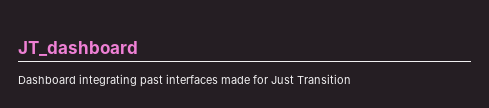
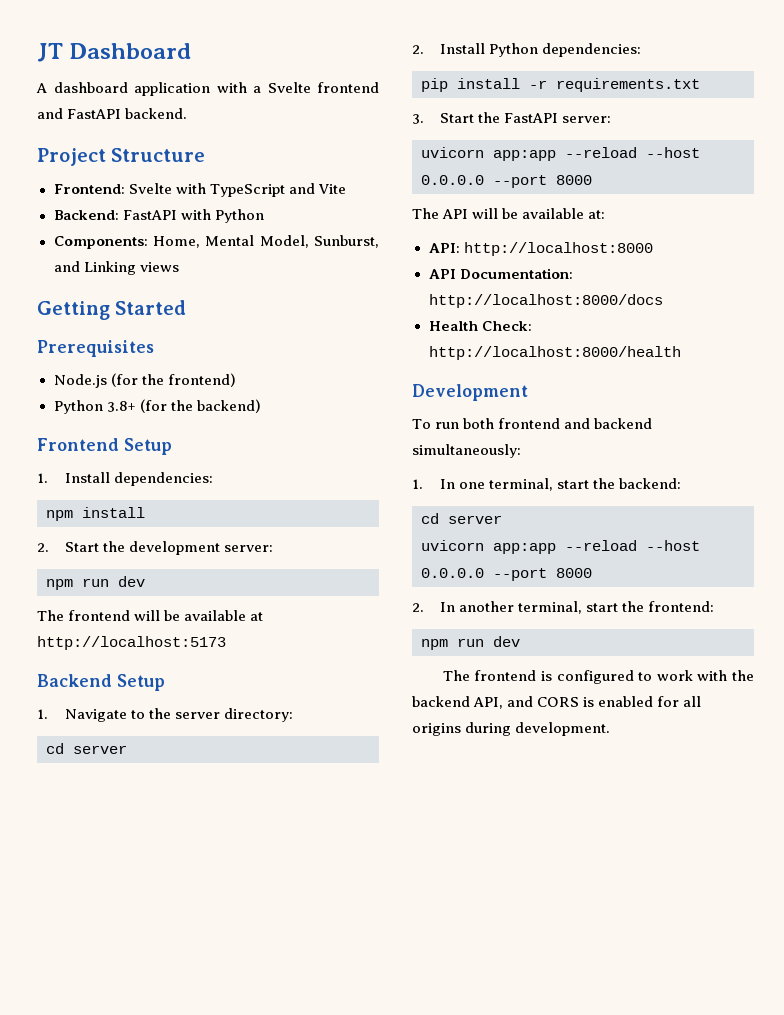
[18,41,138,56] [18,74,351,87] JT_dashboard // Dashboard integrating past interfaces made for Just Transition -> [37,43,192,62] [36,82,379,96] [37,108,188,119] [37,148,206,166] [53,183,346,197] [53,209,264,223] [53,235,379,249] [53,261,179,275] [37,300,187,320] [37,340,154,357] [53,373,236,388] [53,399,261,414] [37,438,172,455] [37,472,214,486] [46,507,145,521] [37,541,274,555] [46,576,145,590] [37,610,264,621] [37,636,226,650] [37,674,165,691] [37,708,294,722] [46,743,127,754] [412,43,642,57] [421,78,700,92] [412,112,612,124] [421,147,700,161] [421,175,592,188] [412,208,606,219] [428,242,653,256] [428,268,573,279] [428,294,663,308] [428,321,532,331] [428,346,681,360] [412,384,528,401] [412,418,653,429] [412,444,521,458] [412,478,682,491] [421,513,502,524] [421,540,700,554] [421,568,592,581] [412,601,715,614] [421,636,520,650] [442,670,754,684] [412,696,702,709] [412,722,611,736] JT Dashboard // A dashboard application with a Svelte frontend and FastAPI backend. // Project Structure // Frontend: Svelte with TypeScript and Vite // Backend: FastAPI with Python // Components: Home, Mental Model, Sunburst, and Linking views // Getting Started // Prerequisites // Node.js (for the frontend) // Python 3.8+ (for the backend) // Frontend Setup // 1. Install dependencies: // npm install // 2. Start the development server: // npm run dev // The frontend will be available at http://localhost:5173 // Backend Setup // 1. Navigate to the server directory: // cd server // 2. Install Python dependencies: // pip install -r requirements.txt // 3. Start the FastAPI server: // uvicorn app:app --reload --host 0.0.0.0 --port 8000 // The API will be available at: // API: http://localhost:8000 // API Documentation: http://localhost:8000/docs // Health Check: http://localhost:8000/health // Development // To run both frontend and backend simultaneously: // 1. In one terminal, start the backend: // cd server // uvicorn app:app --reload --host 0.0.0.0 --port 8000 // 2. In another terminal, start the frontend: // npm run dev // The frontend is configured to work with the backend API, and CORS is enabled for all origins during development.

